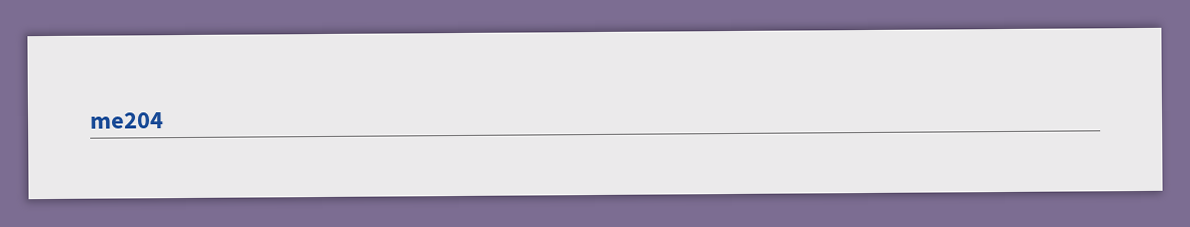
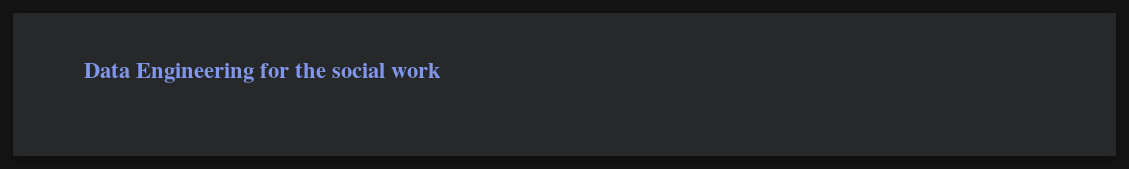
[89,112,164,129] me204 -> [84,63,442,83] Data Engineering for the social work

